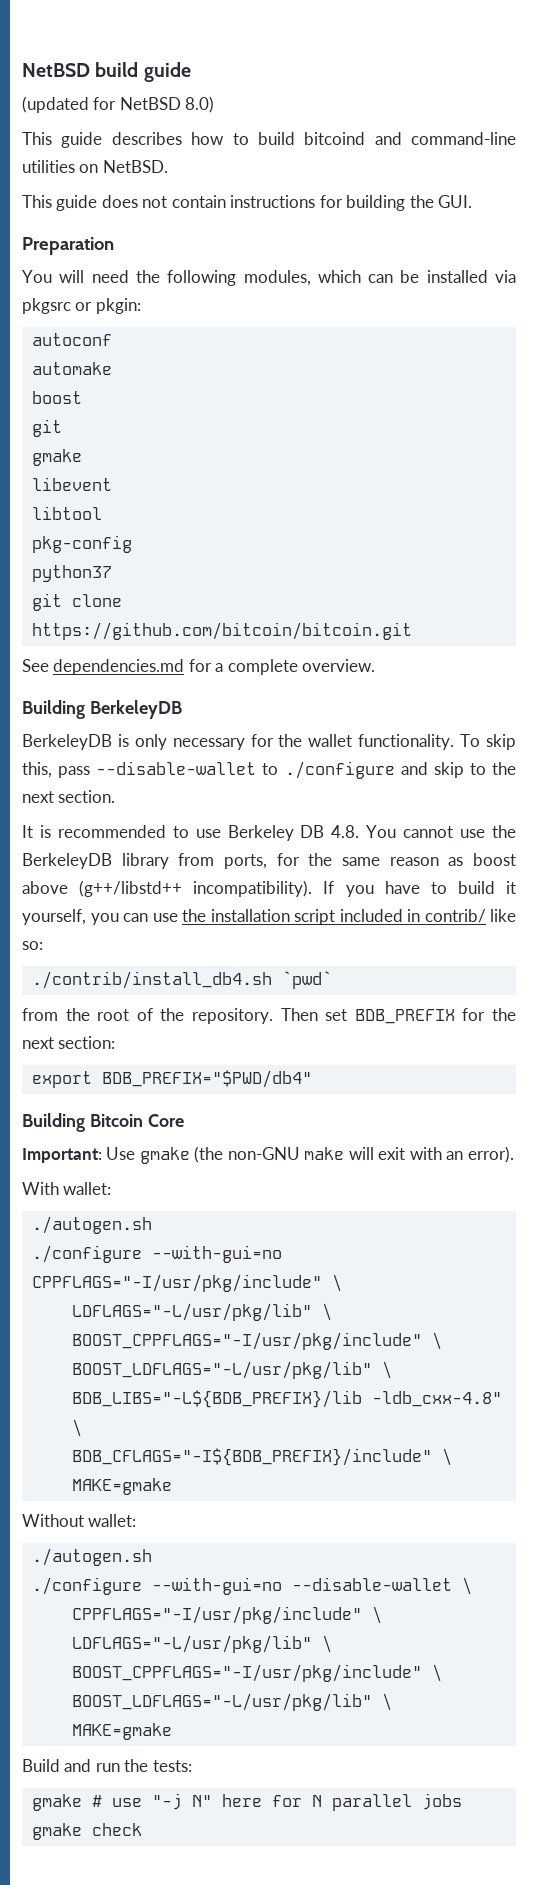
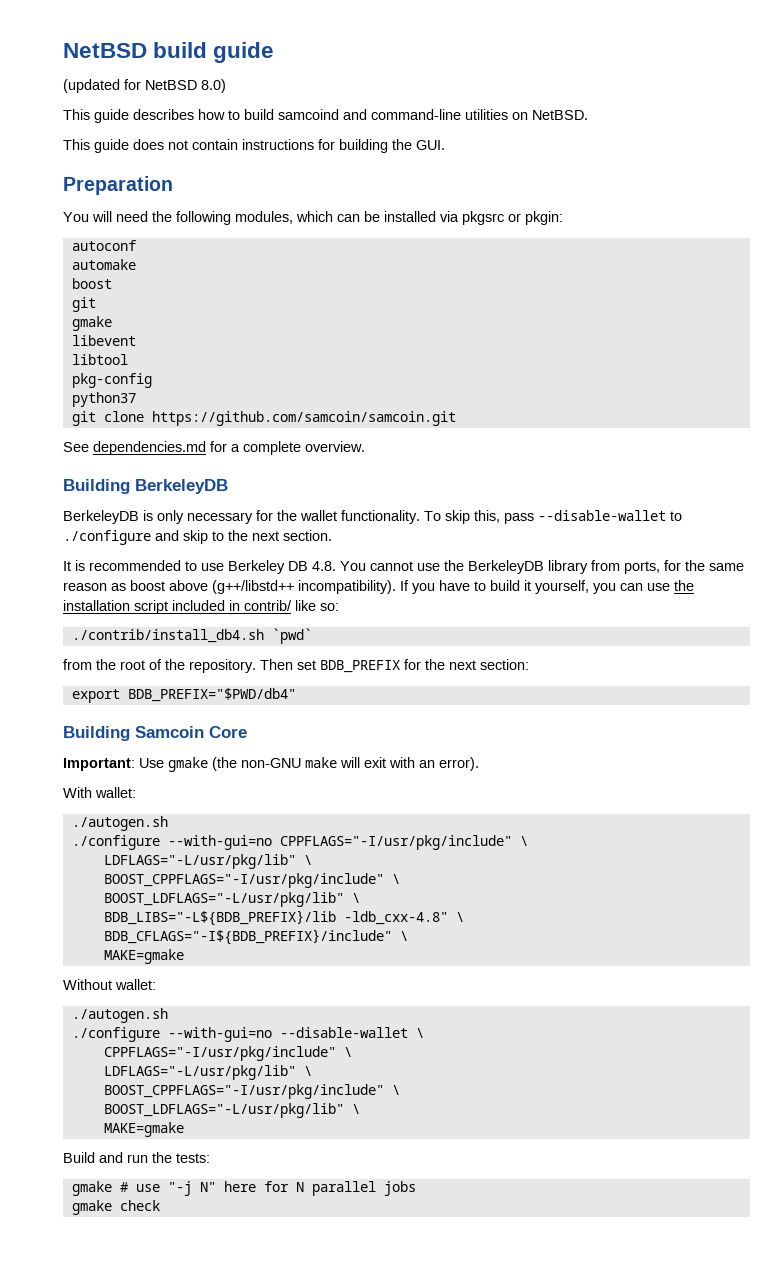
[304,132,366,145] bitcoind -> [278,109,339,120] samcoind
[31,622,412,640] https://github.com/bitcoin/bitcoin.git -> [151,411,456,426] https://github.com/samcoin/samcoin.git
[89,1114,143,1127] Bitcoin -> [135,726,204,738] Samcoin

